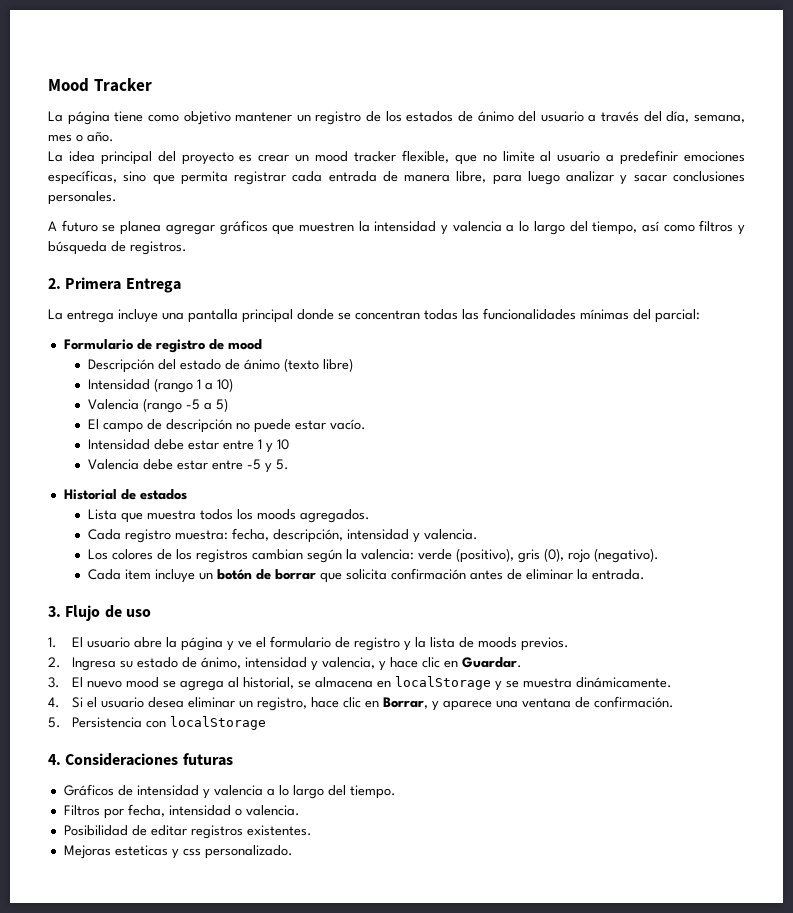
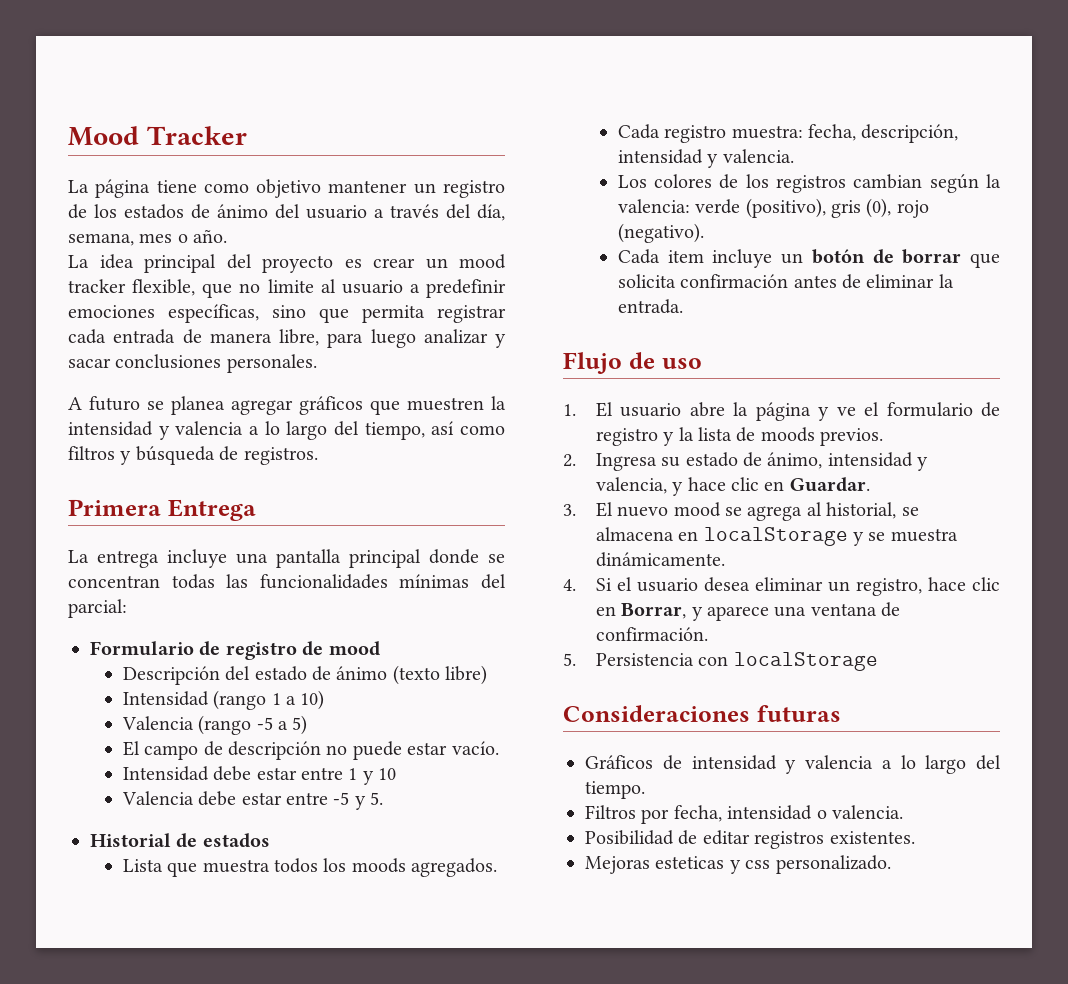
[48,278,61,289] 2. -> (318, 456) none
[48,606,61,617] 3. -> (683, 306) none
[48,754,61,765] 4. -> (878, 661) none

